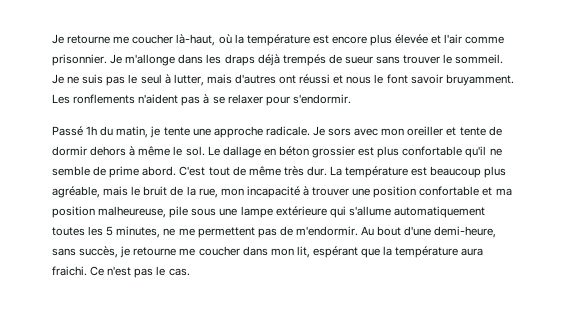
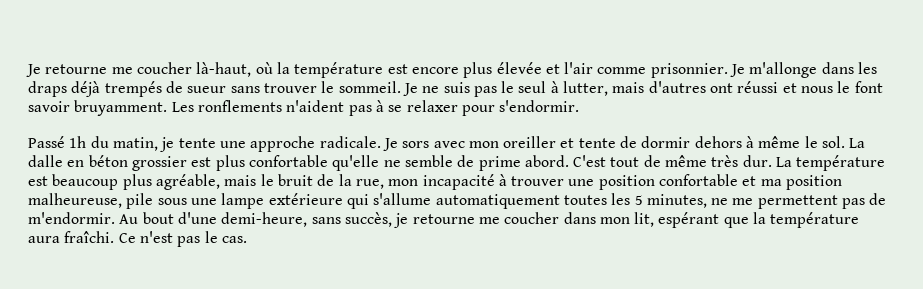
[207,146,261,158] Le dallage -> [849,138,866,148] [28,155,63,167] La dalle
[465,146,487,158] qu'il -> [332,155,380,171] qu'elle
[52,266,87,276] fraichi. -> [64,231,115,243] fraîchi.

